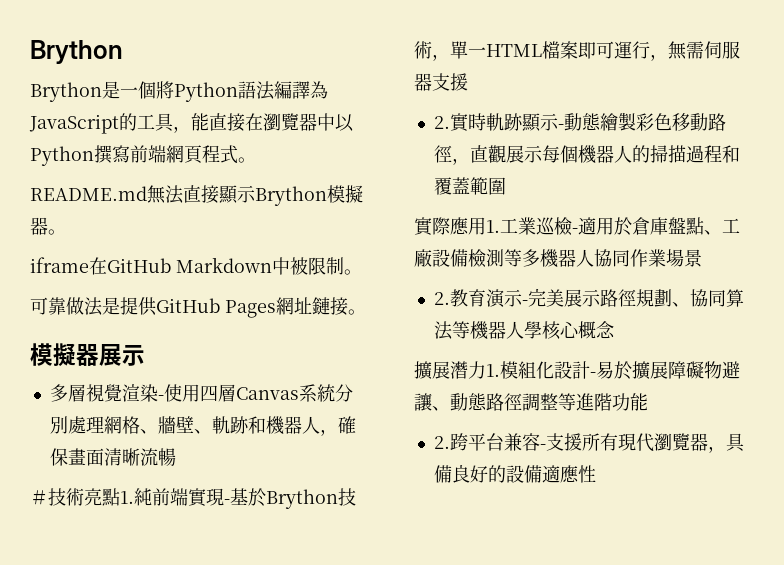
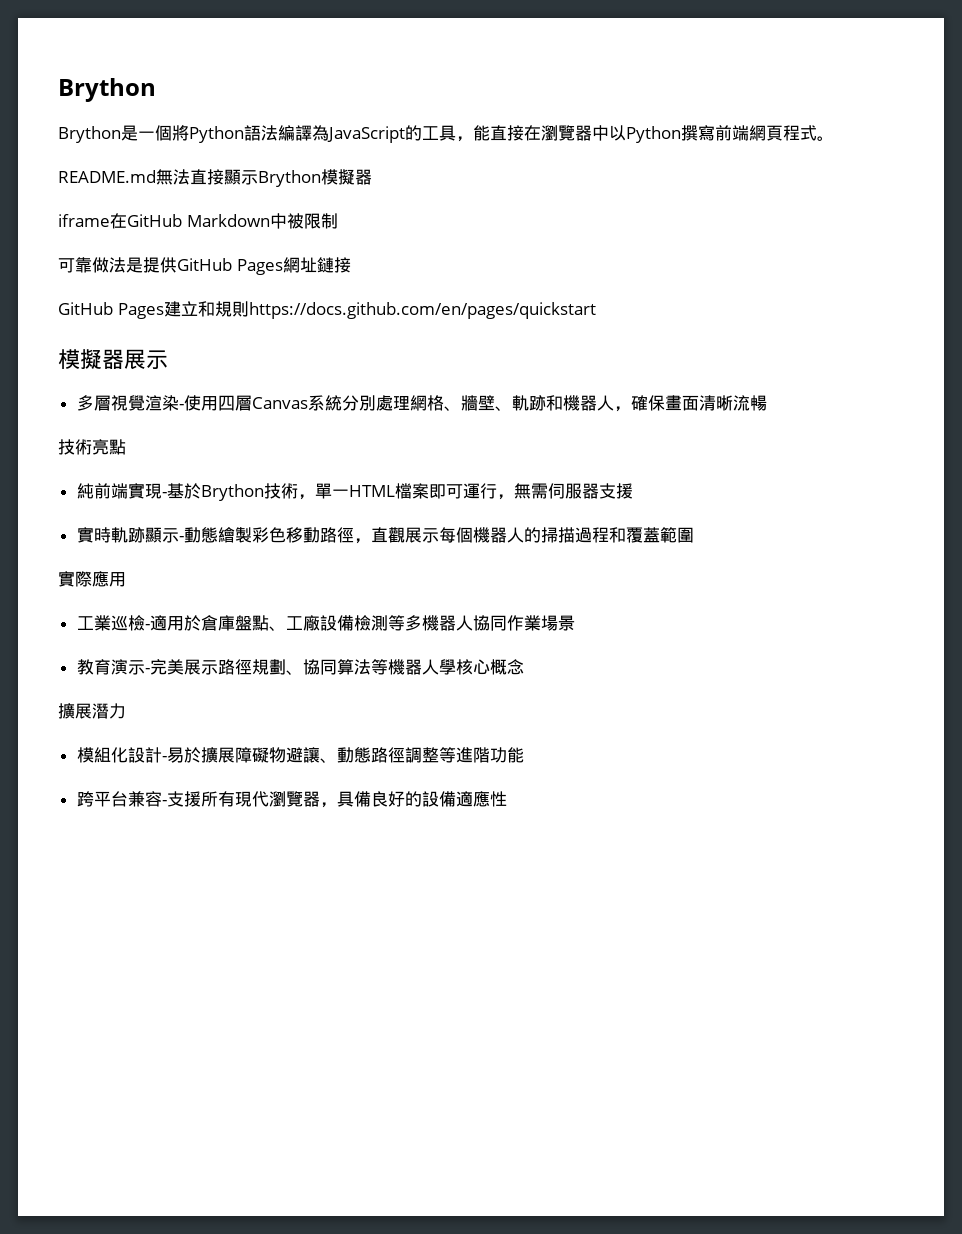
[48,229,66,235] 。 -> (372, 177) none
[344,269,362,275] 。 -> (338, 221) none
[348,309,366,315] 。 -> [58,301,596,319] // GitHub Pages建立和規則https://docs.github.com/en/pages/quickstart
[30,490,48,505] ＃ -> (767, 403) none
[120,491,134,504] 1. -> (126, 447) //
[433,116,450,129] 2. -> (633, 491) none
[486,220,500,233] 1. -> (126, 579) //
[433,292,450,305] 2. -> (575, 623) none
[486,364,500,377] 1. -> (126, 711) //
[433,436,450,449] 2. -> (524, 755) none

